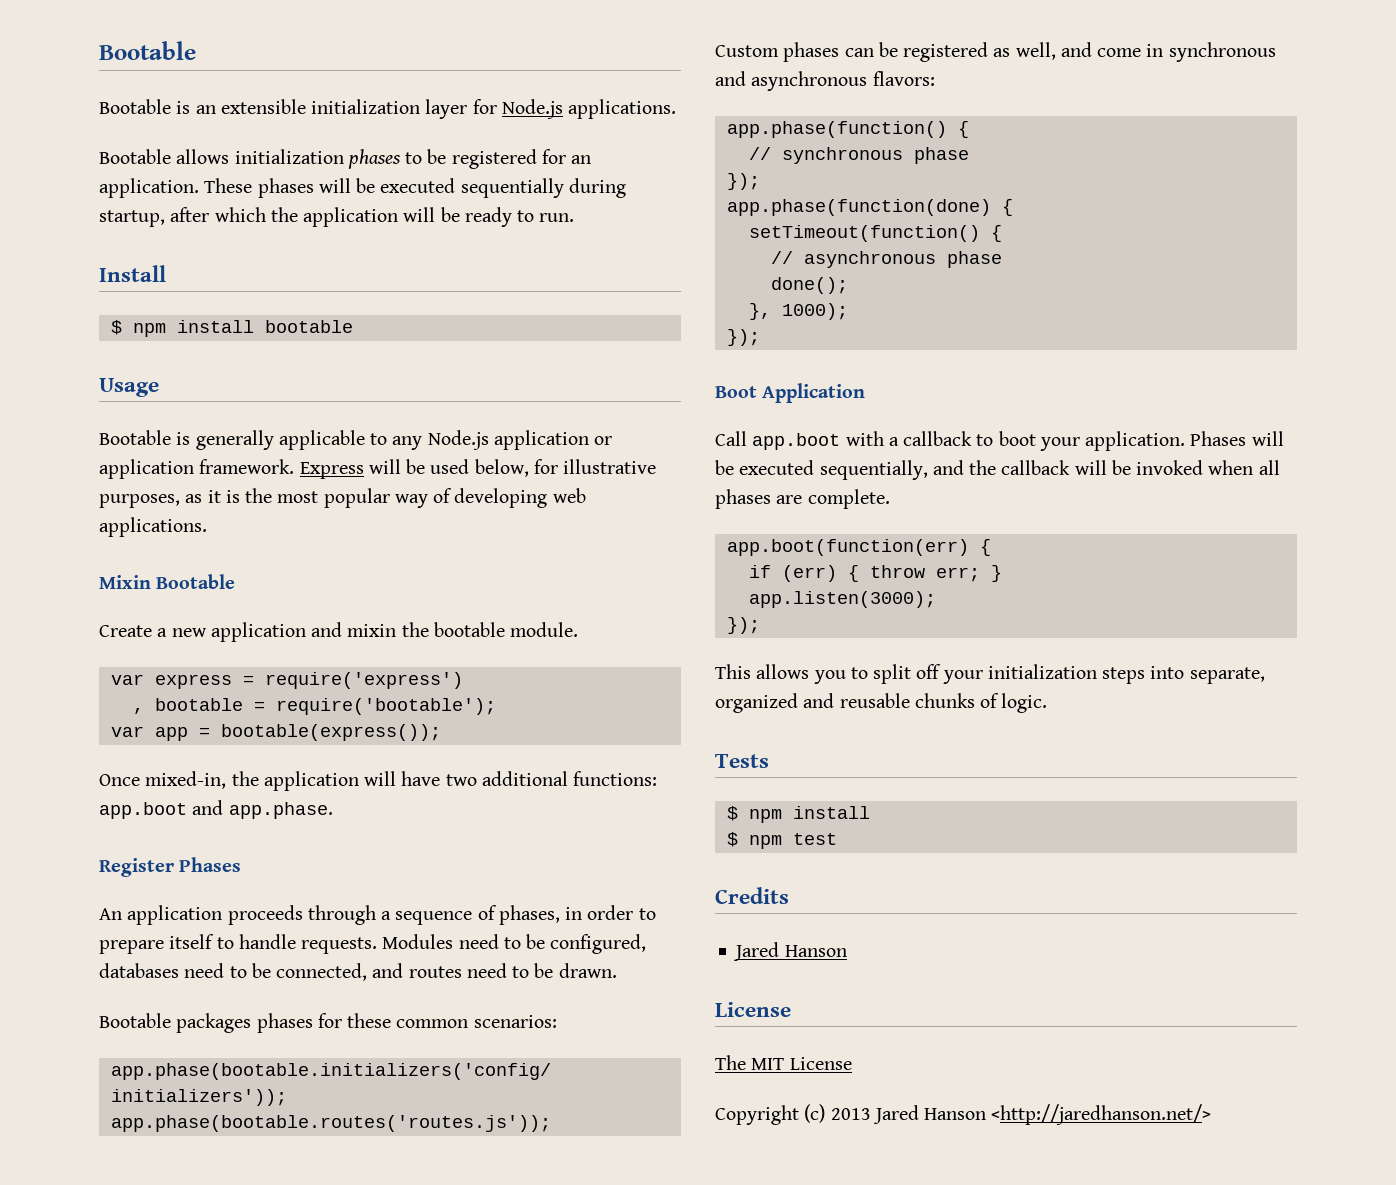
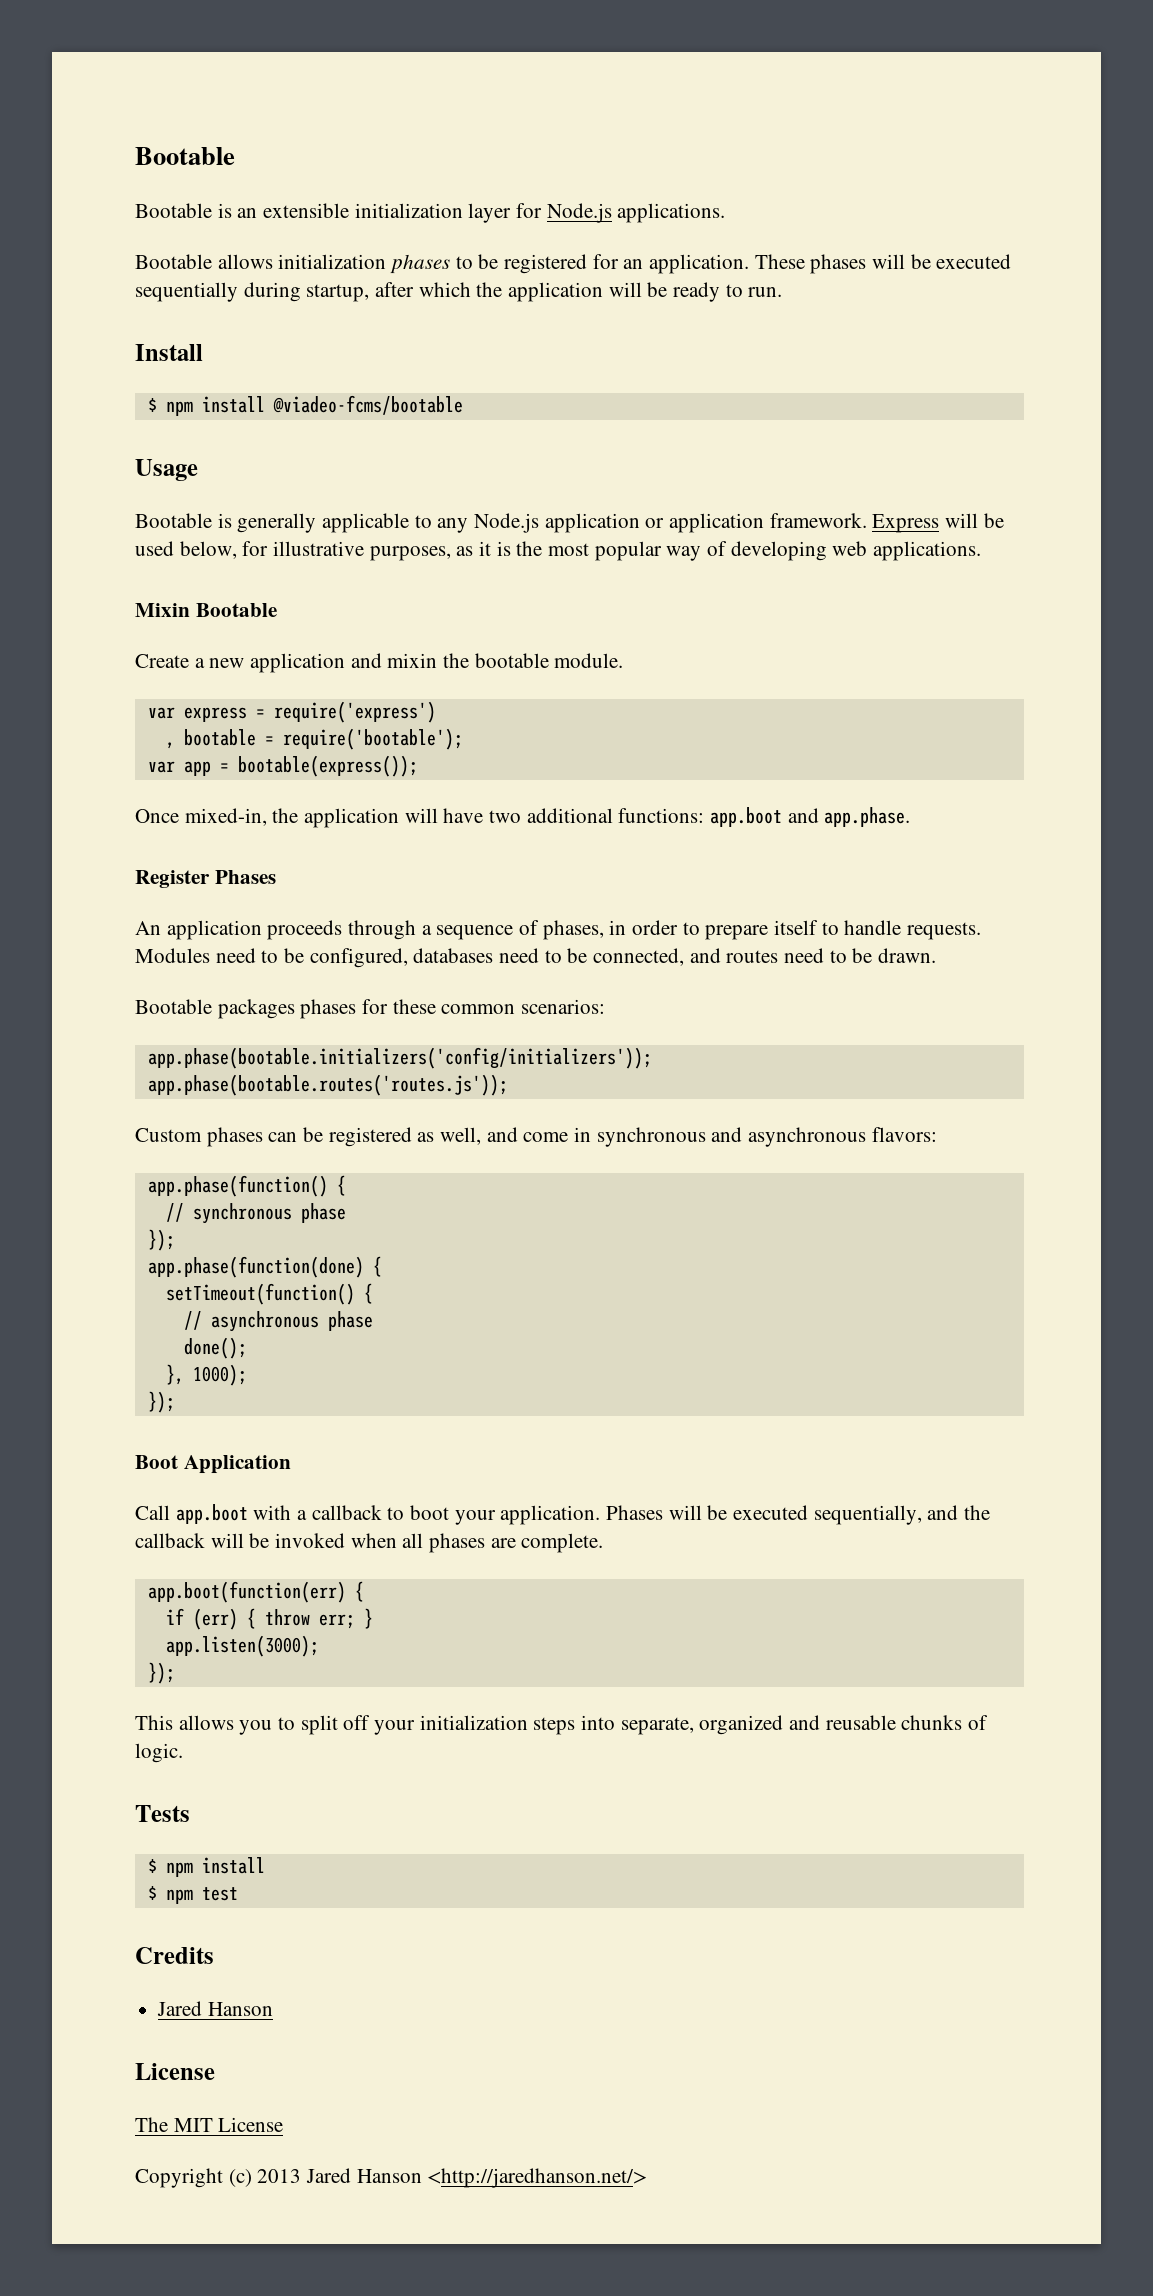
[264,320,353,333] bootable -> [272,395,463,415] @viadeo-fcms/bootable

